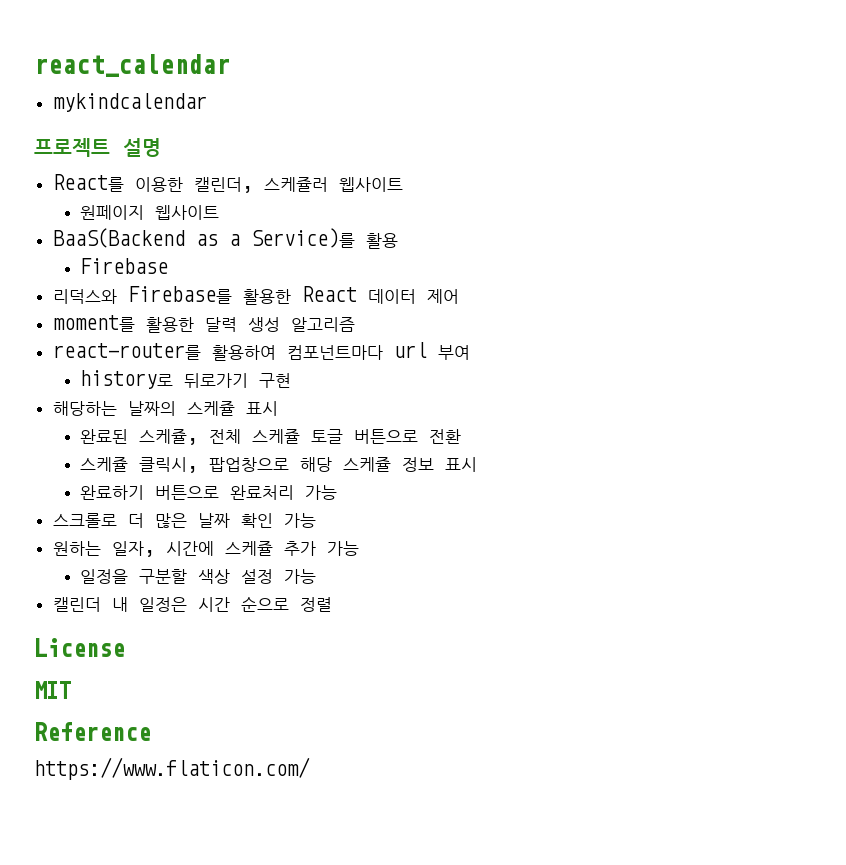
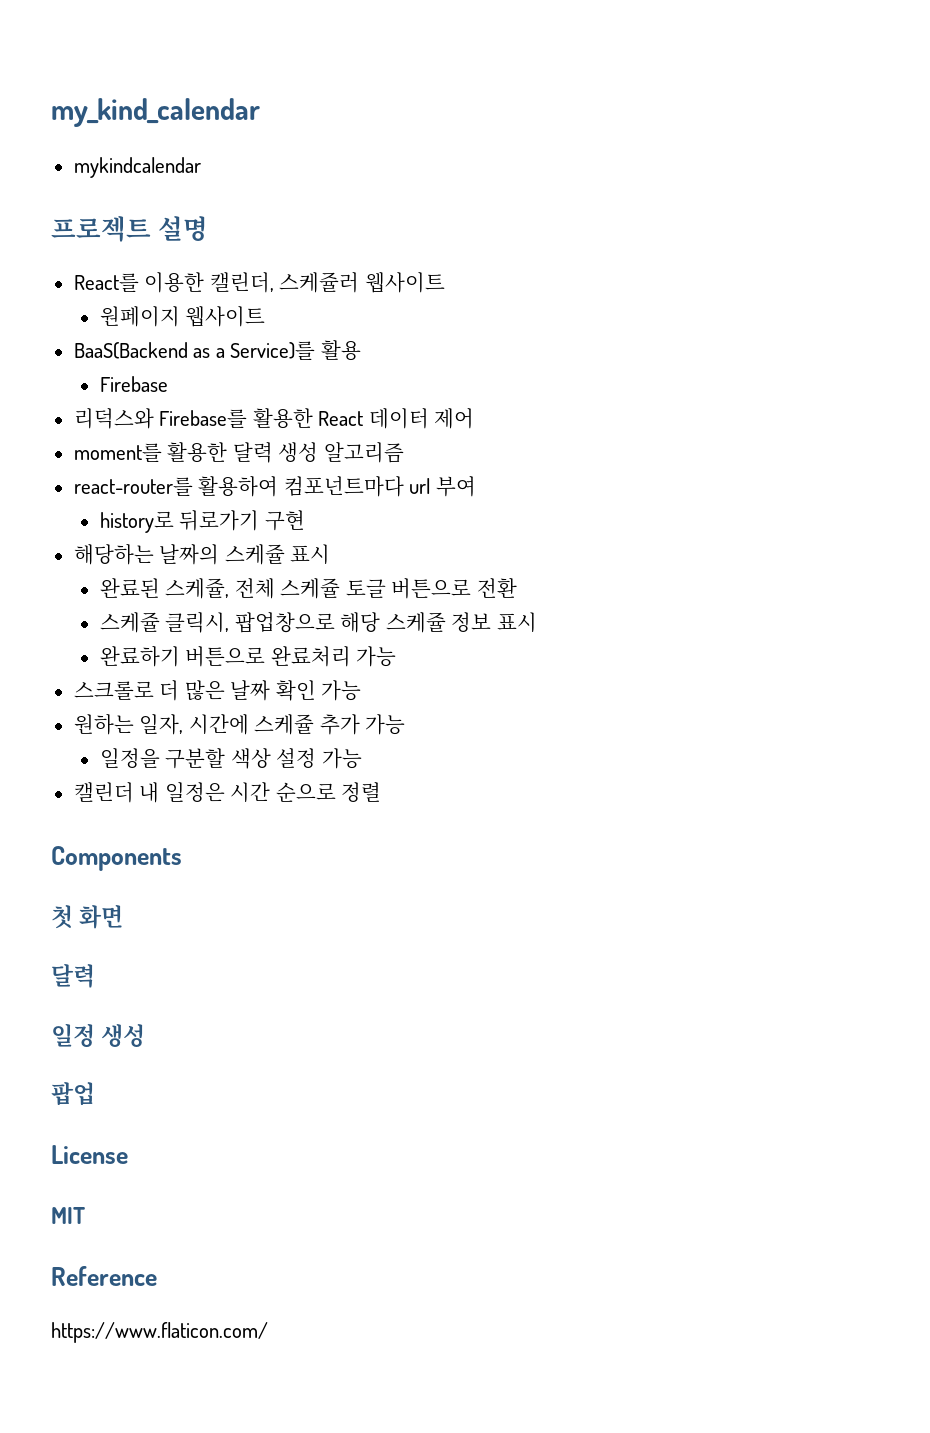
[34,54,230,77] react_calendar -> [51,98,260,127] my_kind_calendar
(332, 604) none -> [51,846,182,871] [51,905,124,929] [51,964,95,988] [51,1023,146,1048] [51,1082,95,1105] // Components // 첫 화면 // 달력 // 일정 생성 // 팝업

